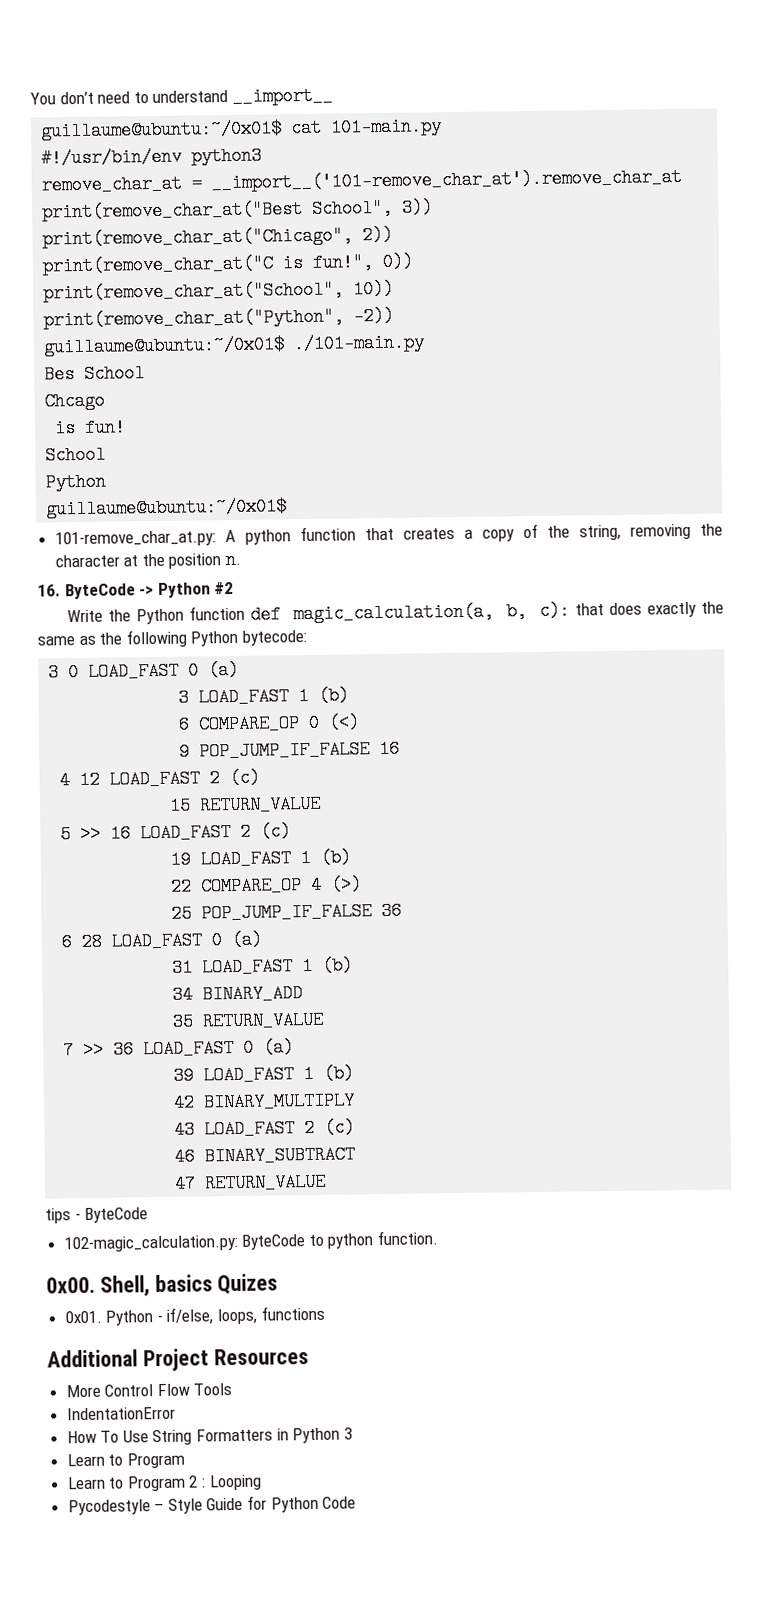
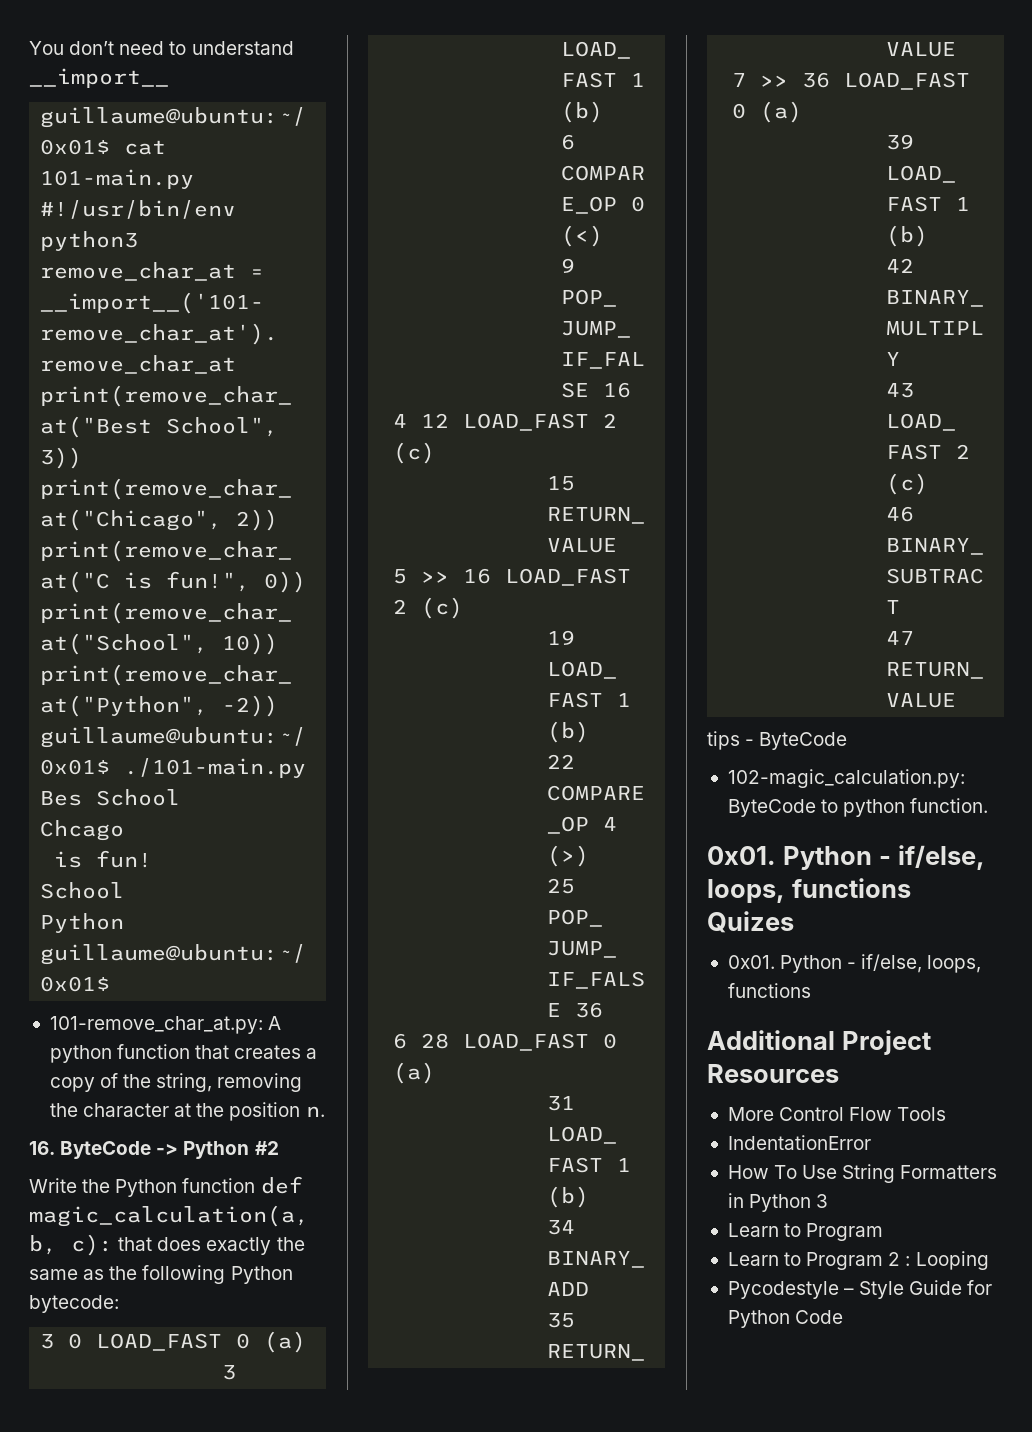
[46,1274,213,1297] 0x00. Shell, basics -> [707,845,985,870] [707,878,911,903] 0x01. Python - if/else, loops, functions

